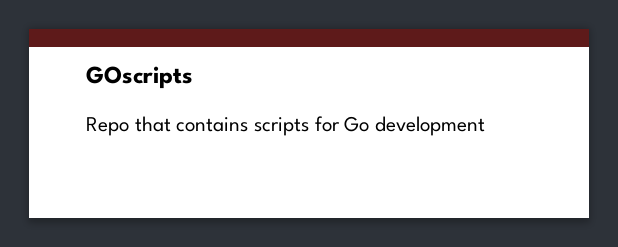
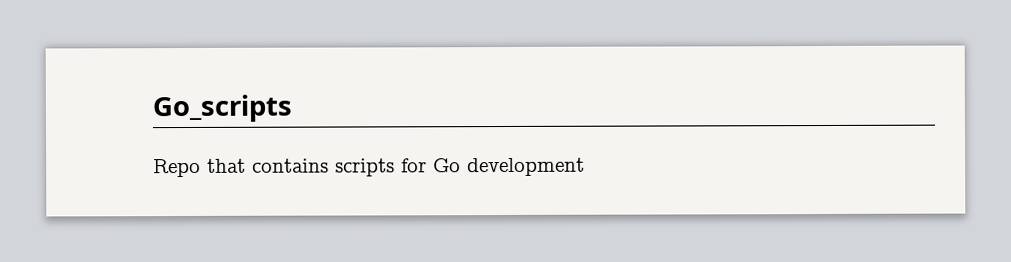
[86,66,193,89] GOscripts -> [152,94,292,123] Go_scripts

